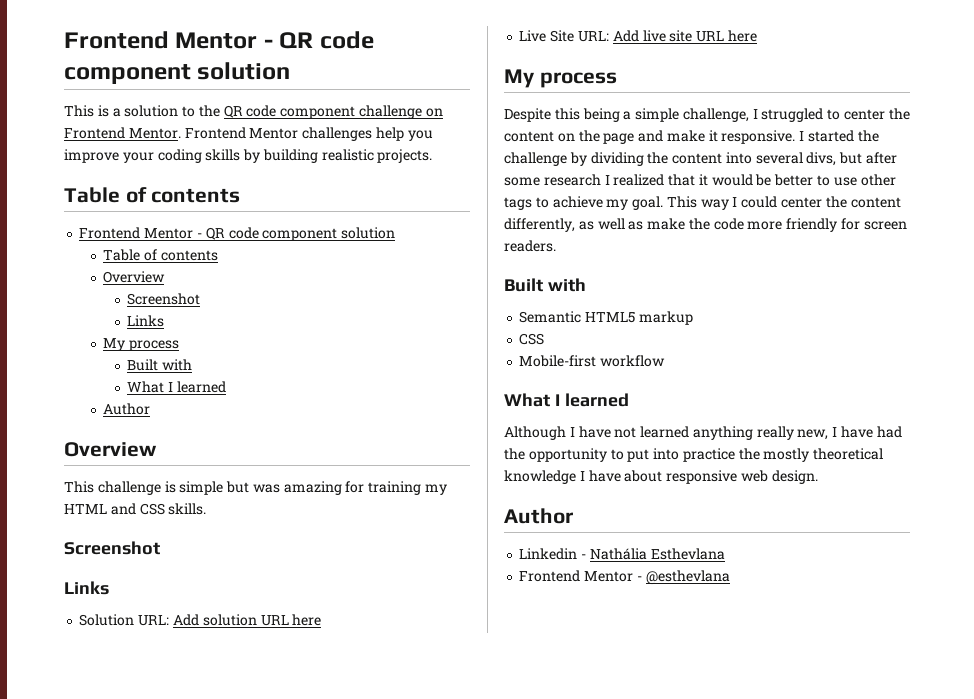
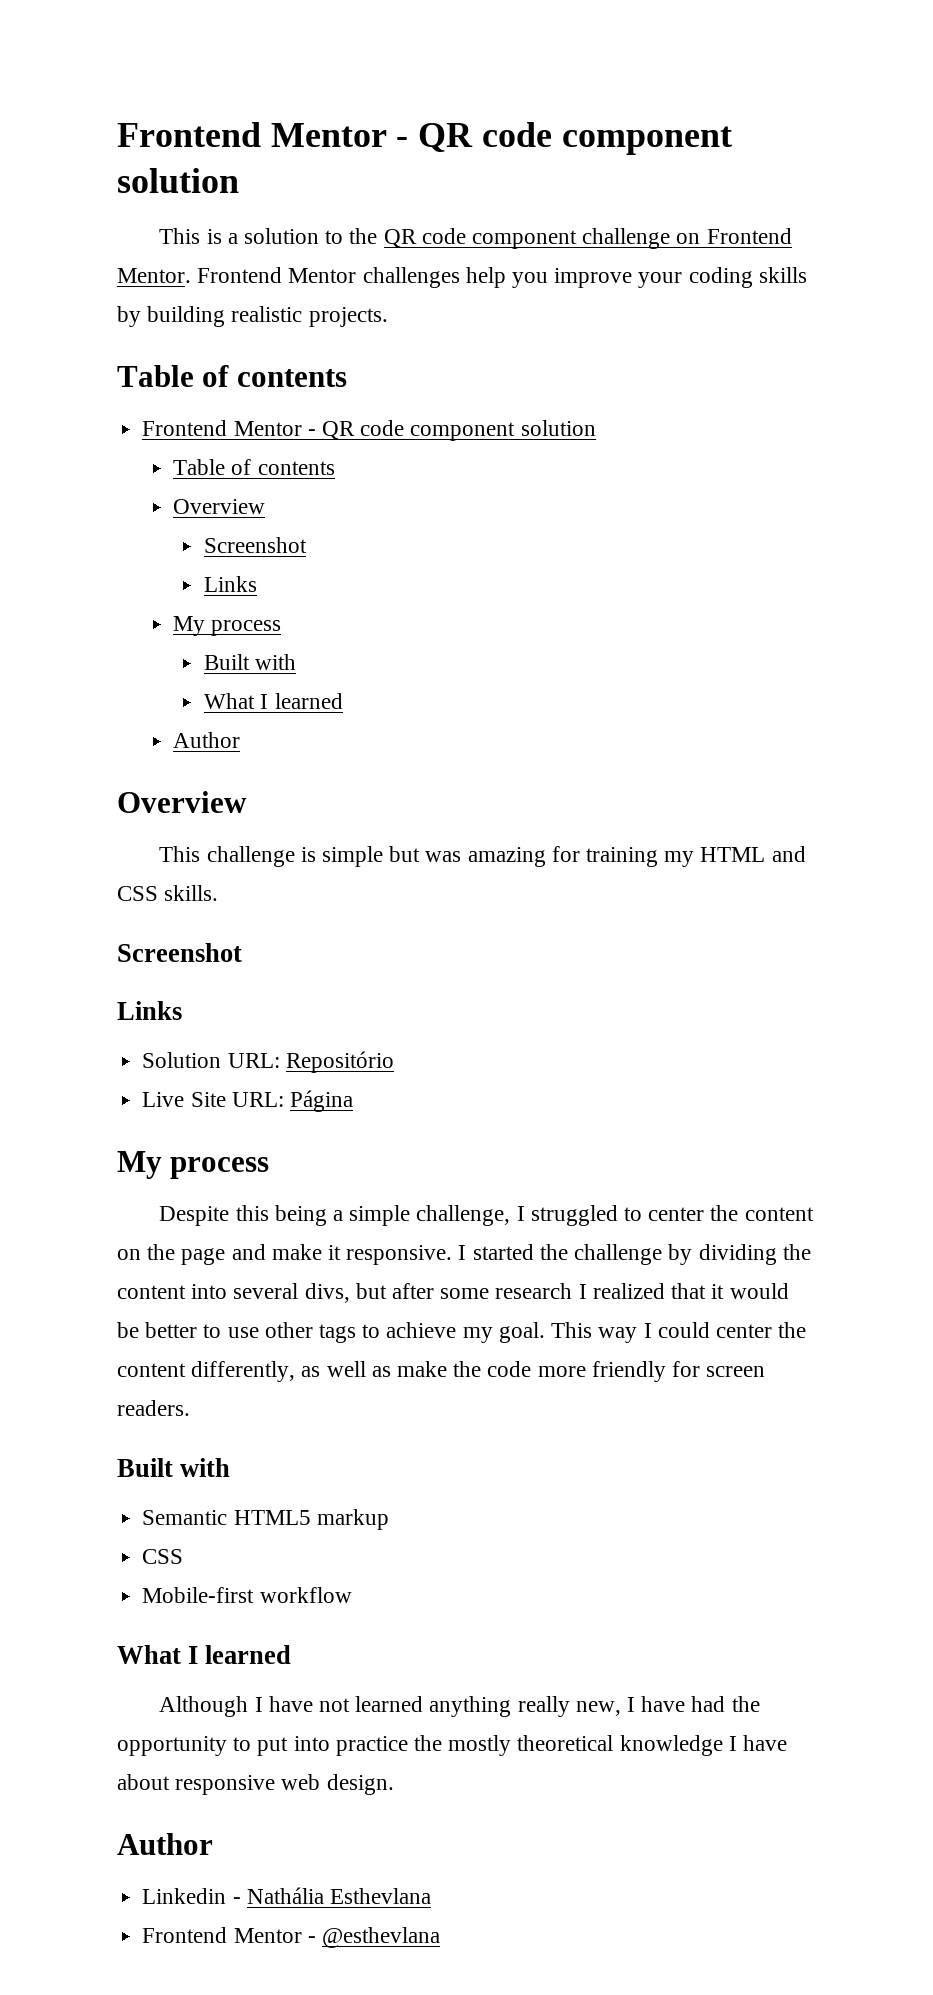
[172,614,322,626] Add solution URL here -> [285,1051,394,1073] Repositório
[612,30,757,42] Add live site URL here -> [289,1090,353,1112] Página

